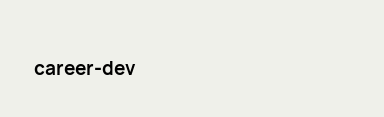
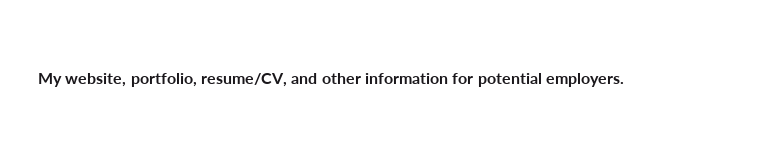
[34,61,136,75] career-dev -> [38,73,624,87] My website, portfolio, resume/CV, and other information for potential employers.

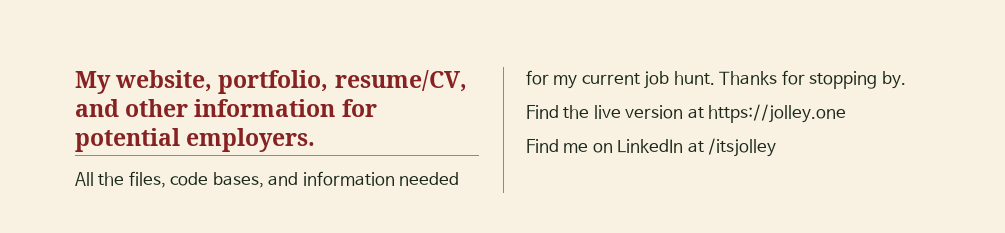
(624, 80) none -> [75,171,460,188] [526,70,906,89] [526,104,847,123] [526,138,777,157] // All the files, code bases, and information needed for my current job hunt. Thanks for stopping by. // Find the live version at https://jolley.one // Find me on LinkedIn at /itsjolley

